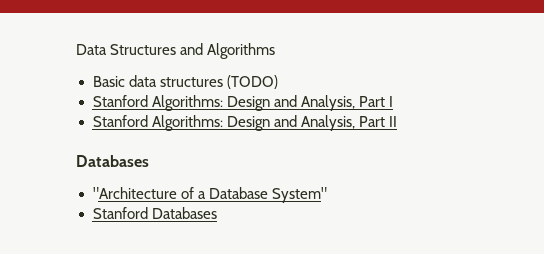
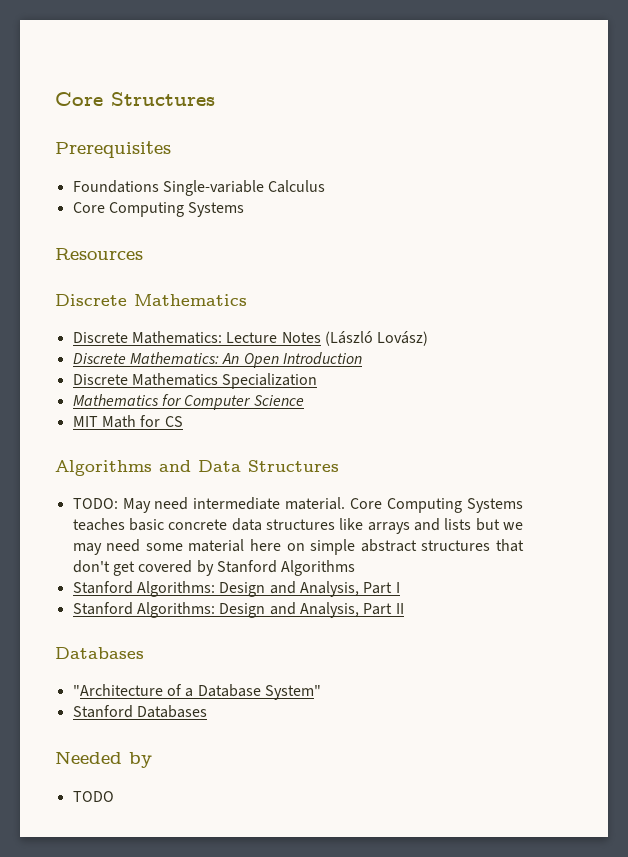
[76,43,276,59] [92,75,278,89] Data Structures and Algorithms // Basic data structures (TODO) -> [55,92,215,106] [55,141,171,158] [72,180,326,196] [72,202,245,217] [55,248,143,260] [55,294,247,306] [72,331,429,346] [72,352,362,368] [72,373,318,389] [72,394,304,410] [72,415,183,428] [55,460,339,476] [72,497,523,513] [72,518,523,534] [72,539,524,555] [72,560,356,576] Core Structures // Prerequisites // Foundations Single-variable Calculus // Core Computing Systems // Resources // Discrete Mathematics // Discrete Mathematics: Lecture Notes (László Lovász) // Discrete Mathematics: An Open Introduction // Discrete Mathematics Specialization // Mathematics for Computer Science // MIT Math for CS // Algorithms and Data Structures // TODO: May need intermediate material. Core Computing Systems teaches basic concrete data structures like arrays and lists but we may need some material here on simple abstract structures that don't get covered by Stanford Algorithms
(217, 213) none -> [55,751,152,768] [72,791,114,802] // Needed by // TODO

